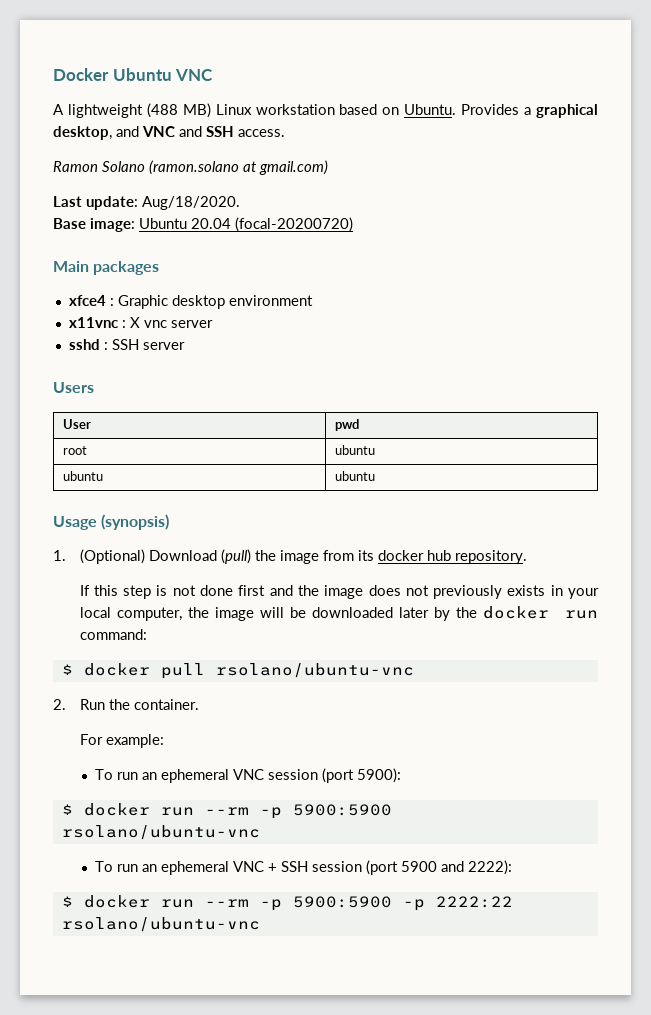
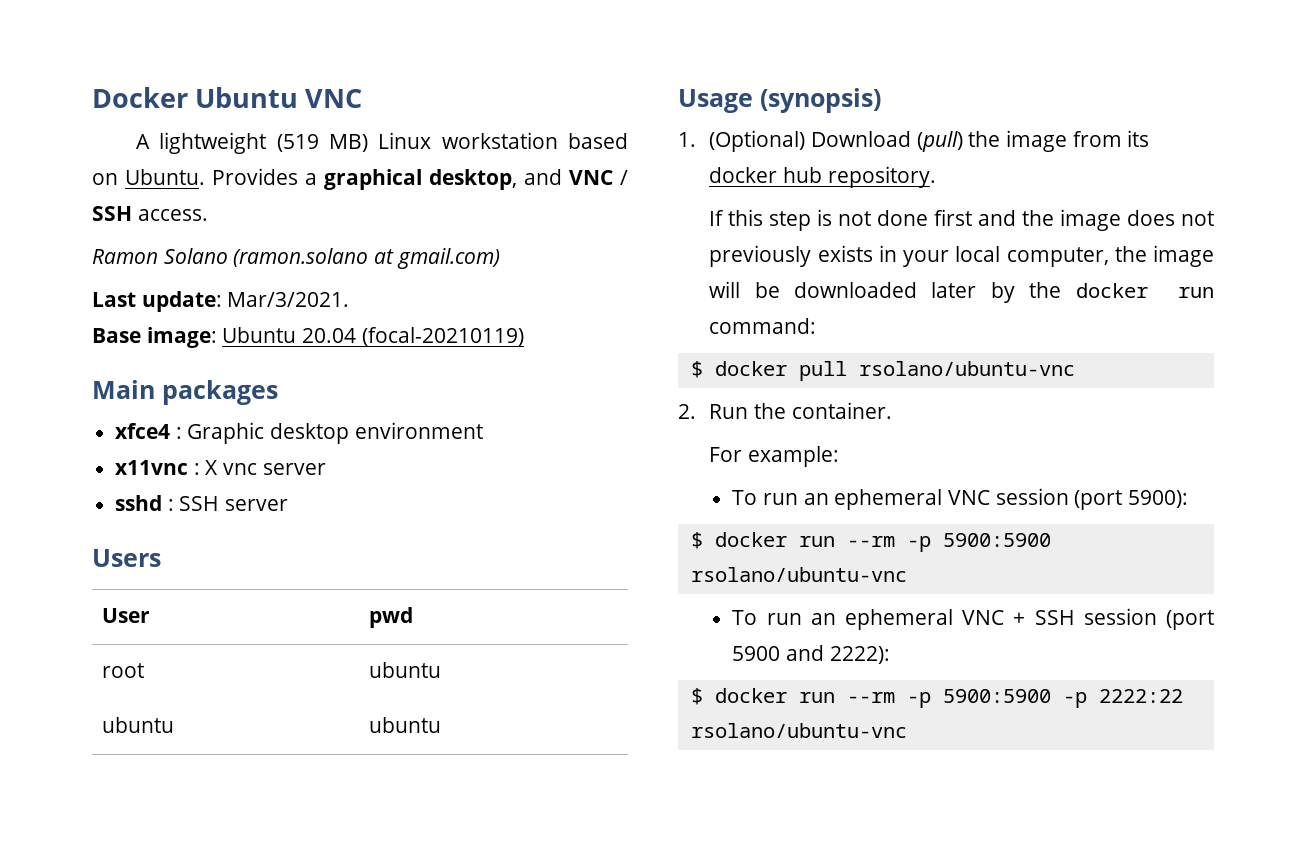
[146,103,178,118] (488 -> [276,134,319,152] (519
[179,126,202,137] and -> [620,170,628,185] /
[142,196,240,210] Aug/18/2020. -> [227,292,350,307] Mar/3/2021.
[235,217,353,232] (focal-20200720) -> [361,327,524,346] (focal-20210119)

